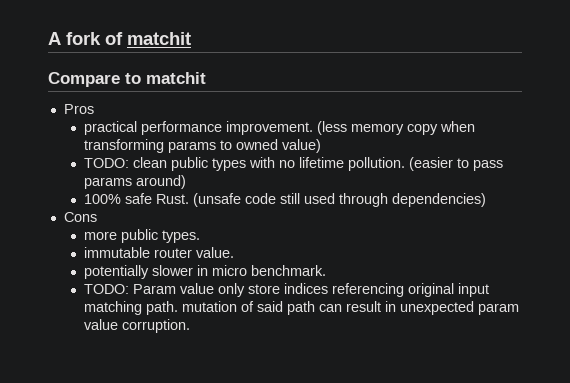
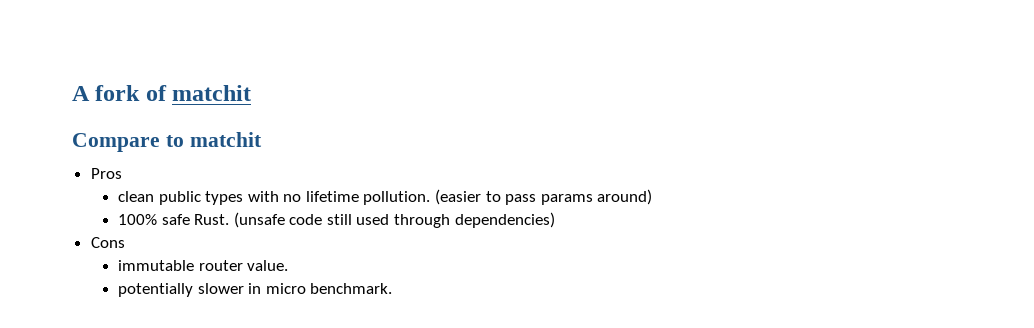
[84,121,476,135] [84,139,322,153] [84,158,130,168] practical performance improvement. (less memory copy when transforming params to owned value) // TODO: -> (122, 173) none
[84,229,201,243] // more public types. -> (125, 242) none
[84,283,490,297] [84,301,520,315] [84,319,191,333] // TODO: Param value only store indices referencing original input matching path. mutation of said path can result in unexpected param value corruption. -> (393, 288) none

